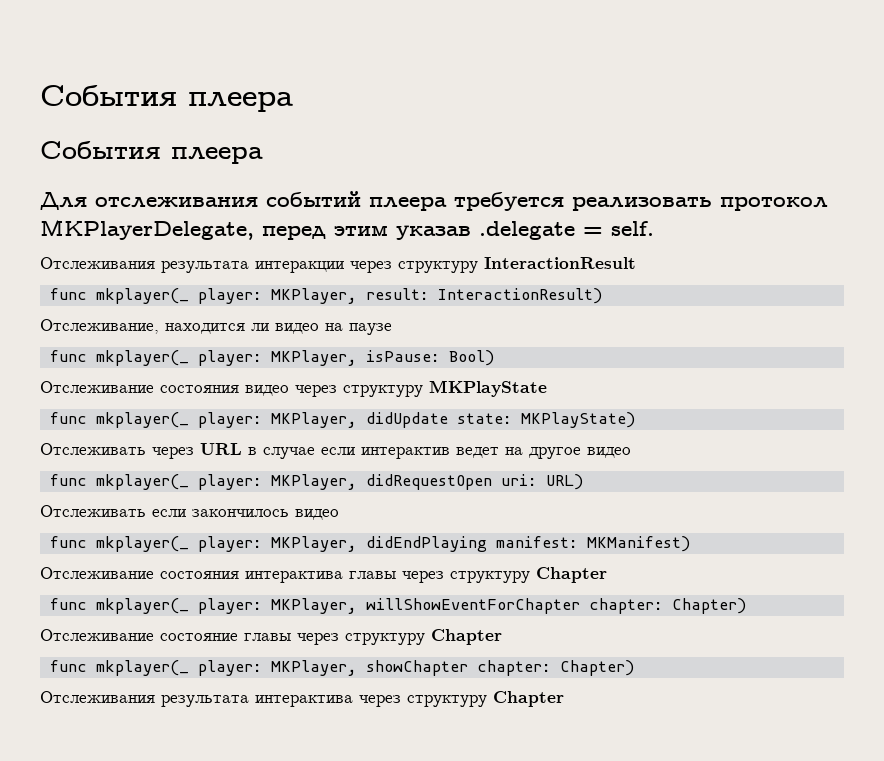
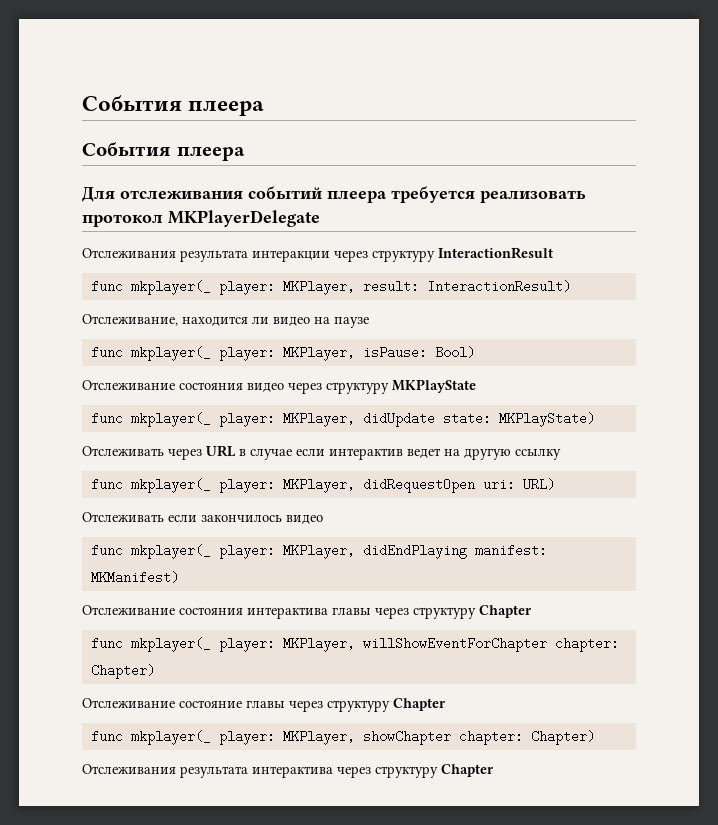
[40,219,654,240] MKPlayerDelegate, перед этим указав .delegate = self. -> [168,210,320,227] MKPlayerDelegate
[529,447,631,459] другое видео -> [464,448,561,460] другую ссылку

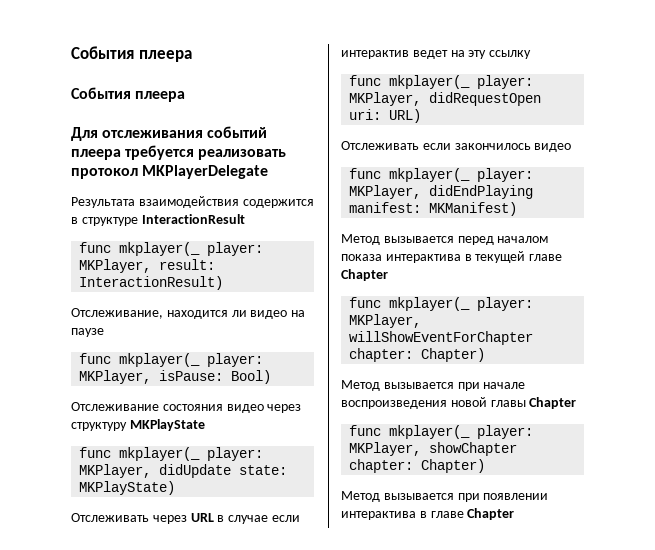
[82,248,435,262] Отслеживания результата интеракции через структуру -> [71,196,314,208] [71,217,138,226] Результата взаимодействия содержится в структуре
[464,448,511,460] другую -> [468,50,487,59] эту
[82,605,476,619] Отслеживание состояния интерактива главы через структуру -> [341,234,549,245] [341,251,563,263] Метод вызывается перед началом показа интерактива в текущей главе
[82,698,390,712] Отслеживание состояние главы через структуру -> [341,380,526,391] [341,397,526,409] Метод вызывается при начале воспроизведения новой главы
[82,764,438,778] Отслеживания результата интерактива через структуру -> [341,491,549,502] [341,511,464,520] Метод вызывается при появлении интерактива в главе

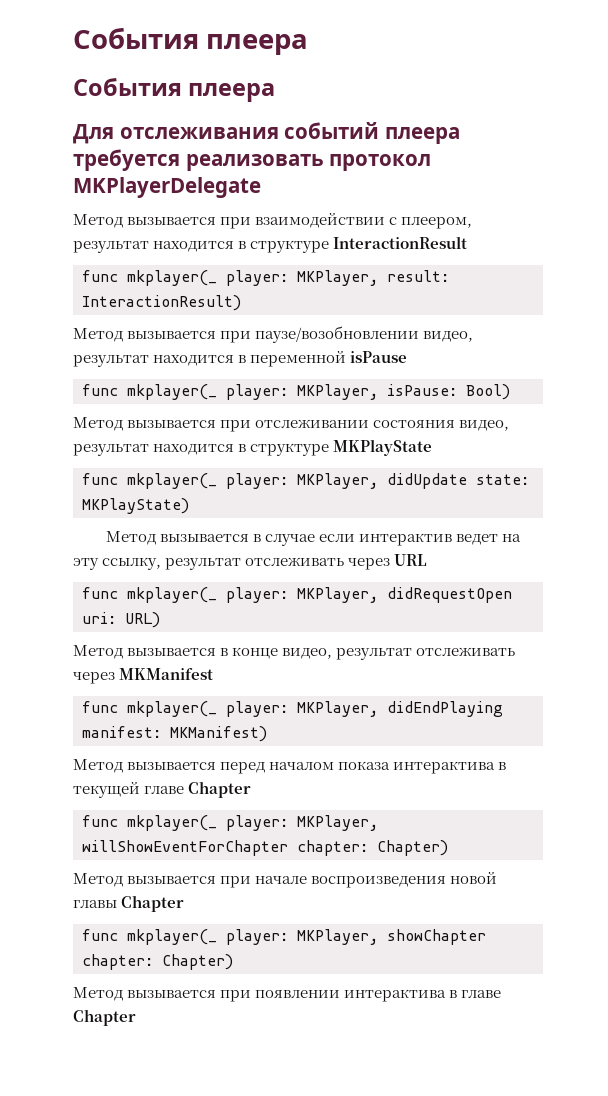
[71,196,314,208] Результата взаимодействия содержится -> [73,212,473,229] [73,241,235,253] Метод вызывается при взаимодействии с плеером, результат находится
[71,308,306,319] [71,328,104,337] Отслеживание, находится ли видео на паузе -> [73,326,474,343] [73,350,408,367] Метод вызывается при паузе/возобновлении видео, результат находится в переменной isPause
[71,402,302,413] [71,422,127,431] Отслеживание состояния видео через структуру -> [73,417,510,432] [73,443,330,456] Метод вызывается при отслеживании состояния видео, результат находится в структуре
[71,513,214,524] Отслеживать через URL -> [106,531,250,545] Метод вызывается
[489,50,532,59] ссылку -> [102,554,428,570] ссылку, результат отслеживать через URL
[341,141,572,152] Отслеживать если закончилось видео -> [73,645,516,660] [73,668,214,684] Метод вызывается в конце видео, результат отслеживать через MKManifest

